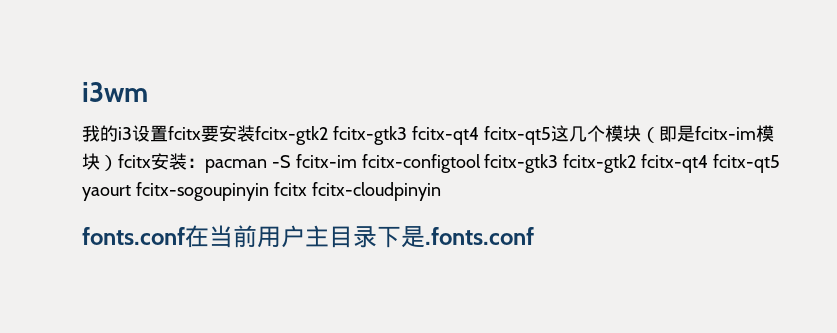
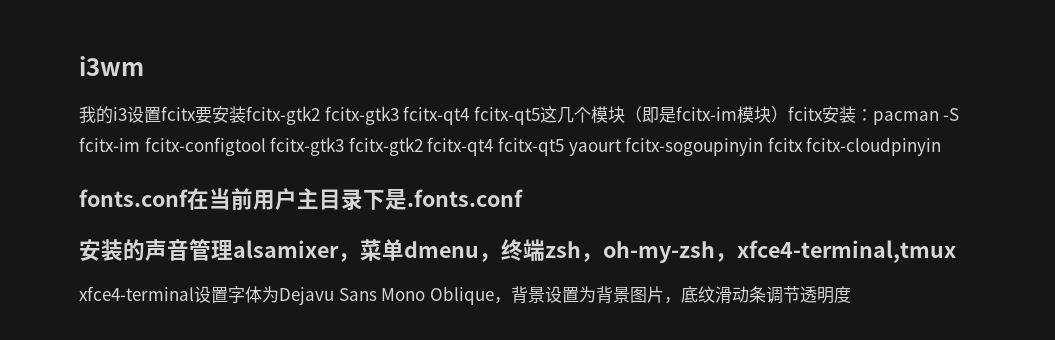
(534, 236) none -> [79,239,956,263] [79,286,851,305] // 安装的声音管理alsamixer，菜单dmenu，终端zsh，oh-my-zsh，xfce4-terminal,tmux // xfce4-terminal设置字体为Dejavu Sans Mono Oblique，背景设置为背景图片，底纹滑动条调节透明度

